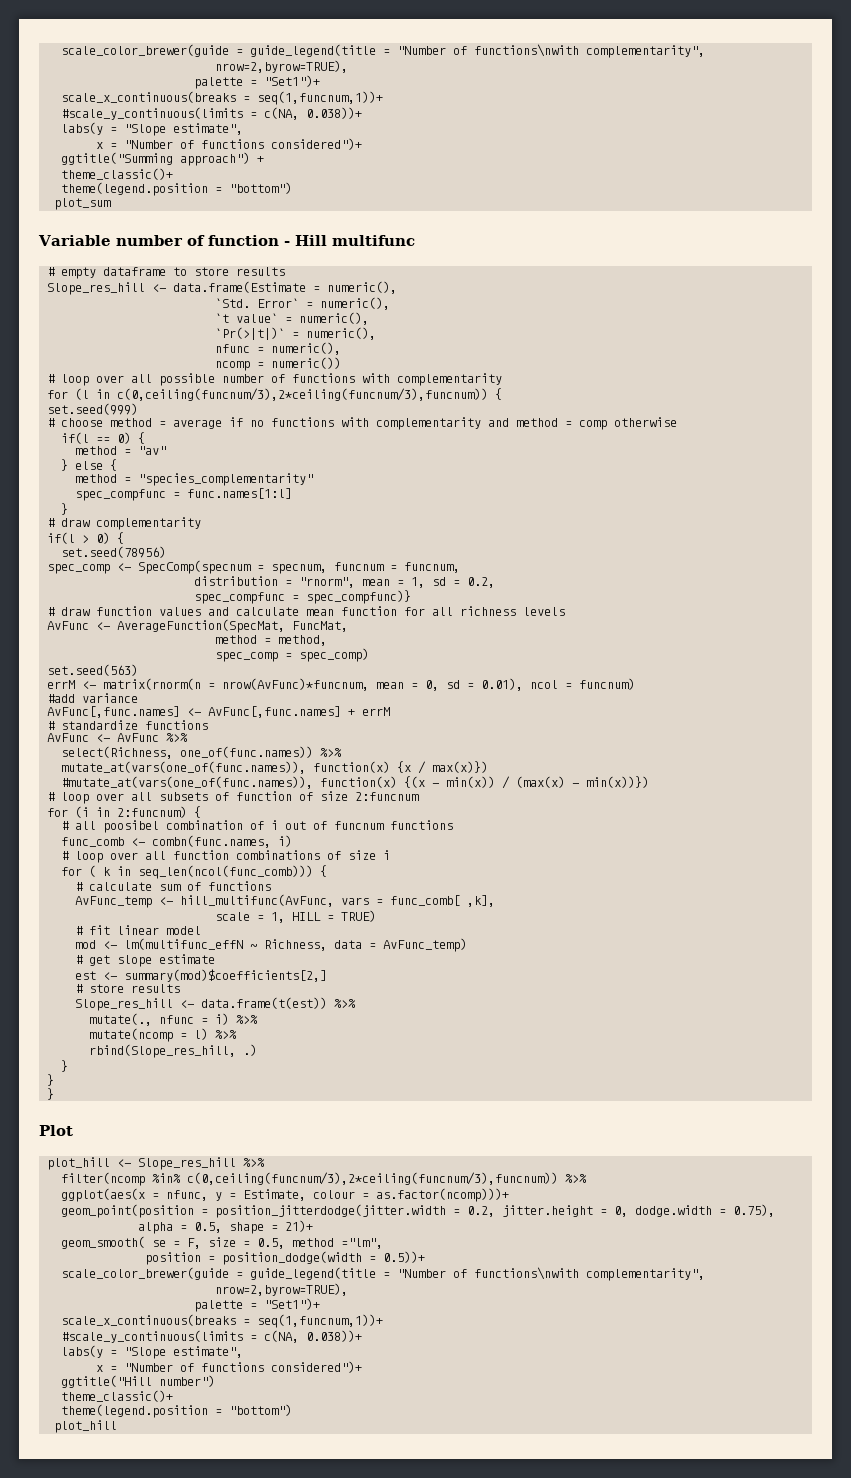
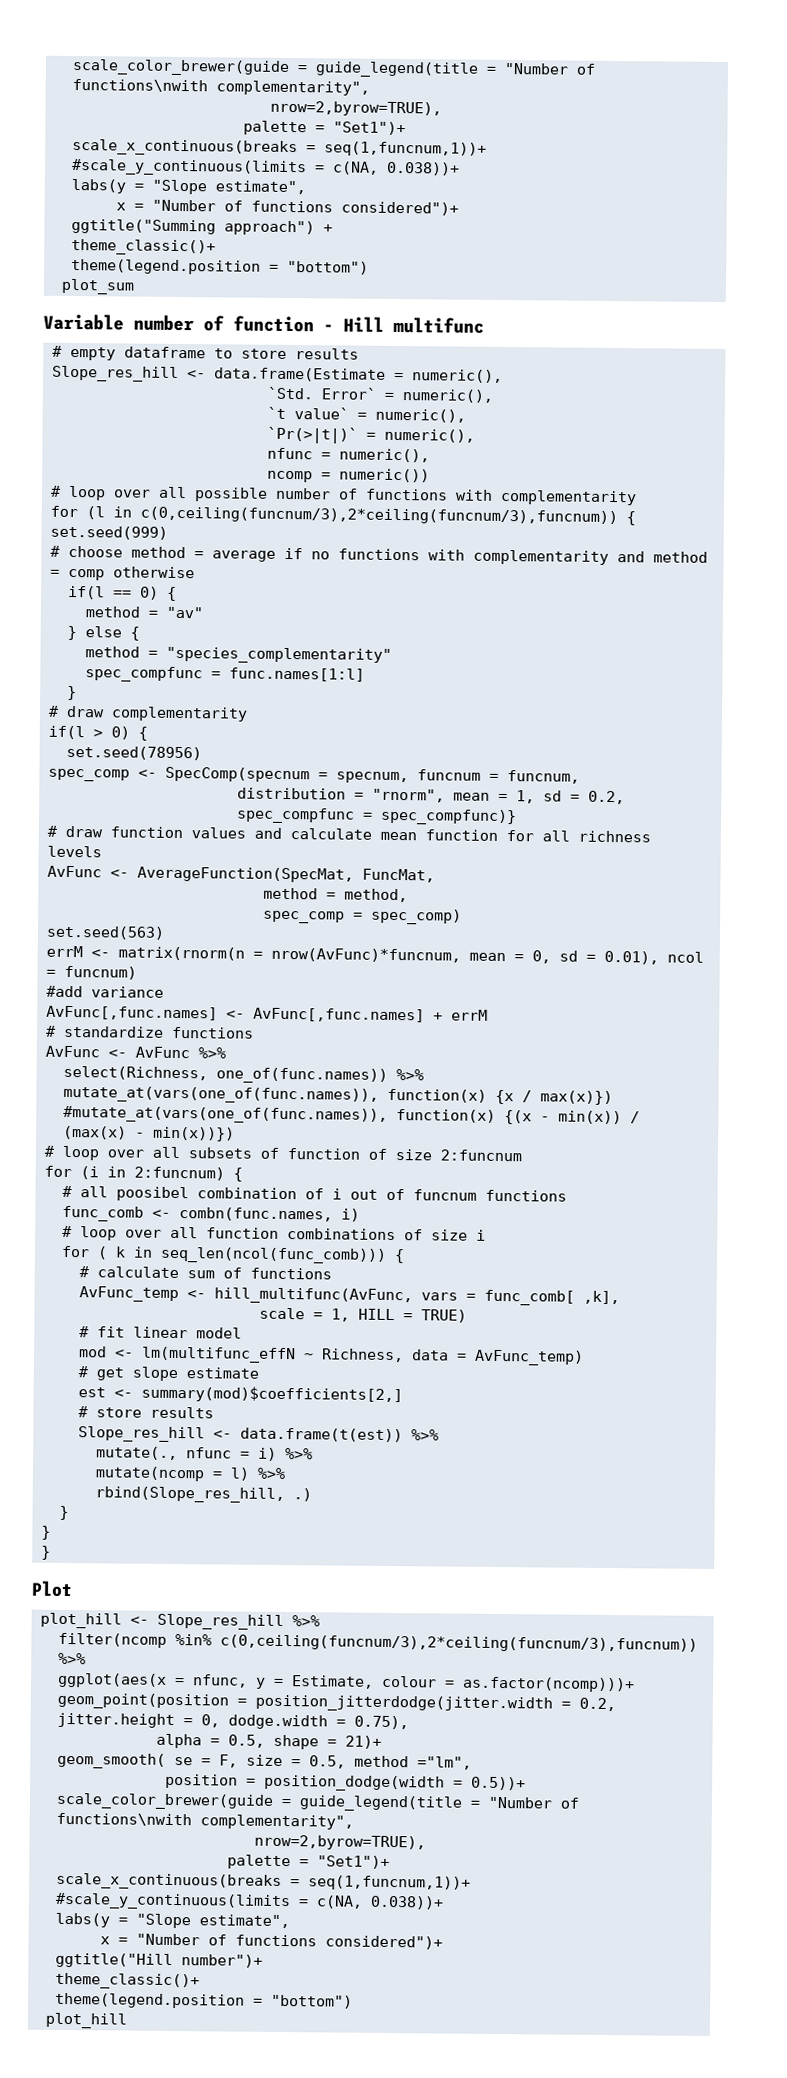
[158,1375,215,1387] number") -> [181,1954,264,1968] number")+

